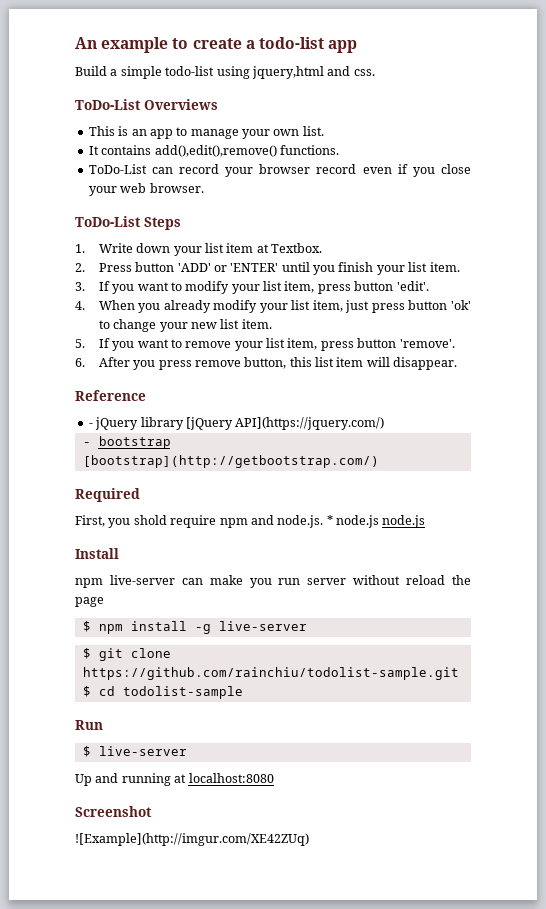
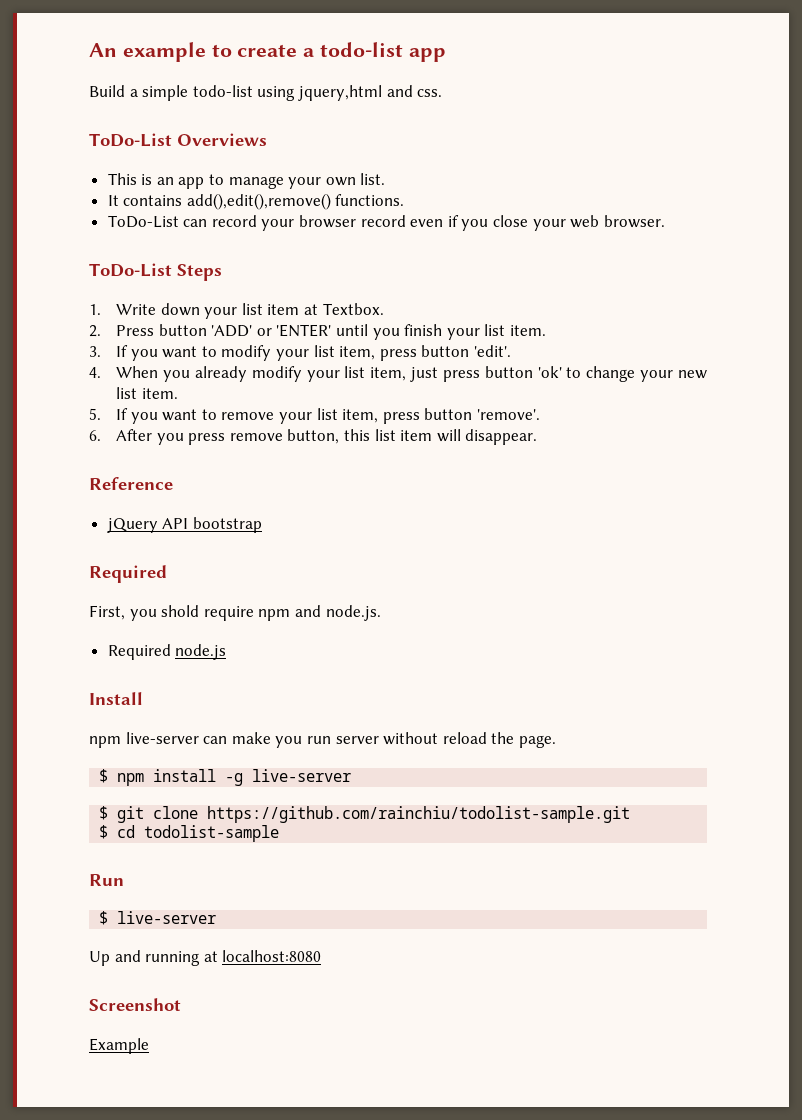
[88,417,385,430] [82,442,91,446] - jQuery library [jQuery API](https://jquery.com/) // - -> [106,518,189,533] jQuery API
[82,455,379,468] [bootstrap](http://getbootstrap.com/) -> (262, 525) none
[326,515,379,528] * node.js -> [107,644,171,660] // Required
[75,597,104,607] page -> [518,735,556,748] page.
[75,833,309,846] ![Example](http://imgur.com/XE42ZUq) -> [89,1038,149,1054] Example

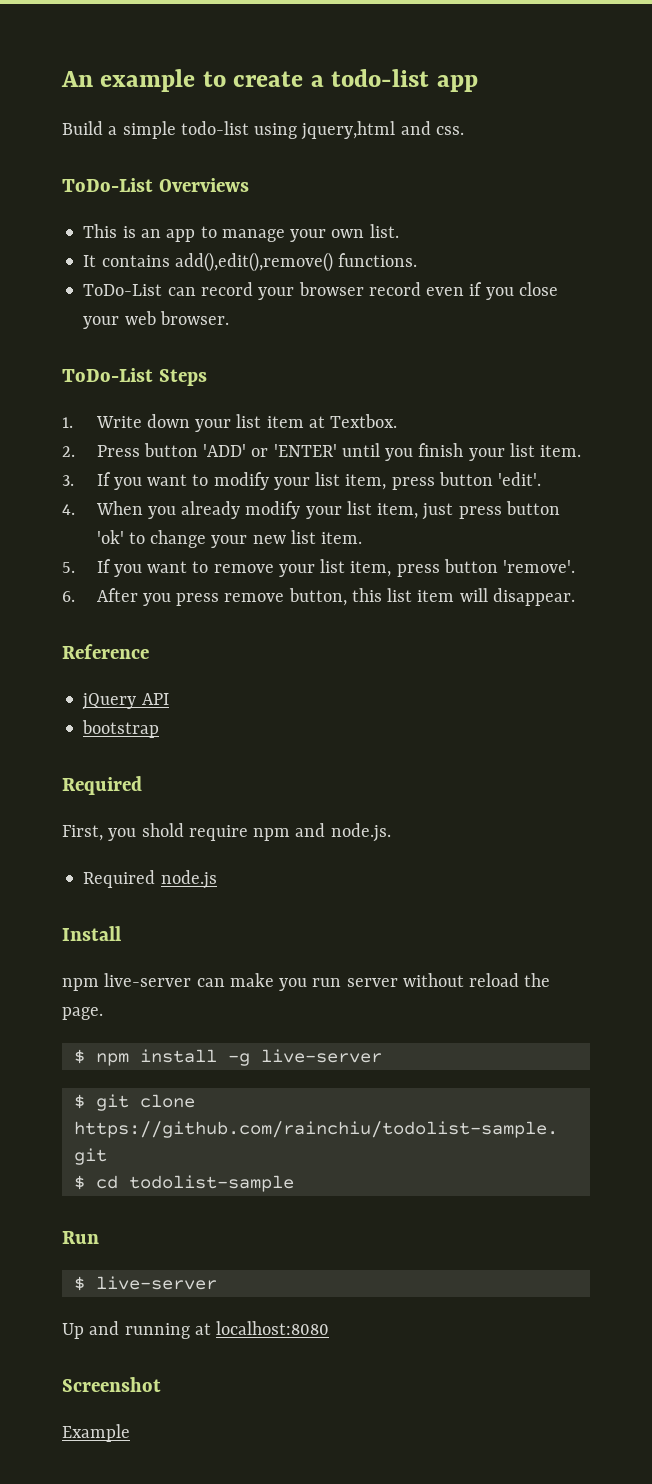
(189, 523) none -> (169, 699) //

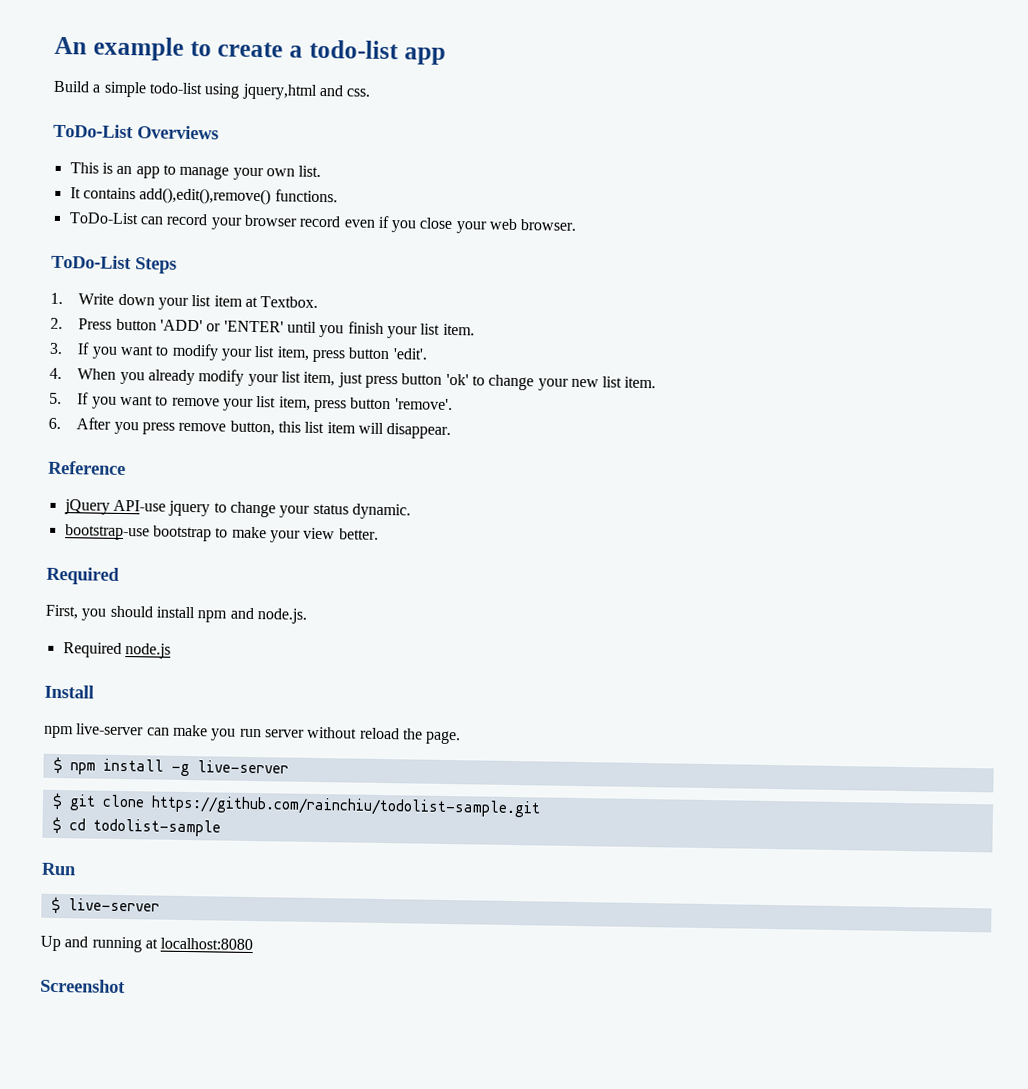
[141,693,169,705] [82,720,160,738] API // bootstrap -> [112,499,411,520] [64,524,379,543] API-use jquery to change your status dynamic. // bootstrap-use bootstrap to make your view better.
[141,823,248,841] shold require -> [109,605,196,619] should install
[62,1424,130,1442] // Example -> (126, 986) none

